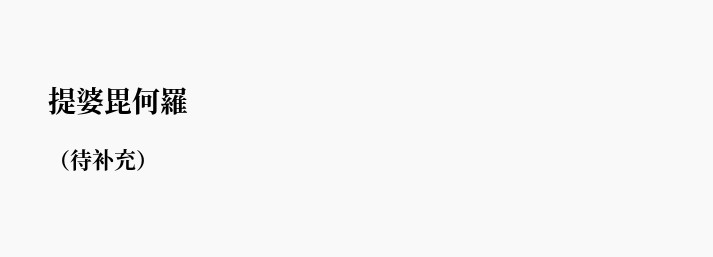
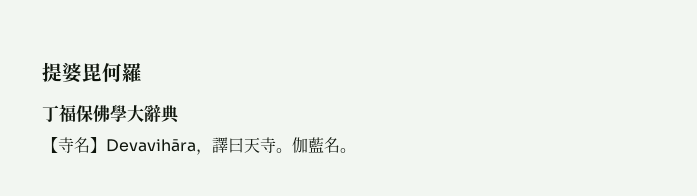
[48,148,158,171] （待补充） -> [42,104,181,124] [42,137,356,155] 丁福保佛學大辭典 // 【寺名】Devavihāra，譯曰天寺。伽藍名。

